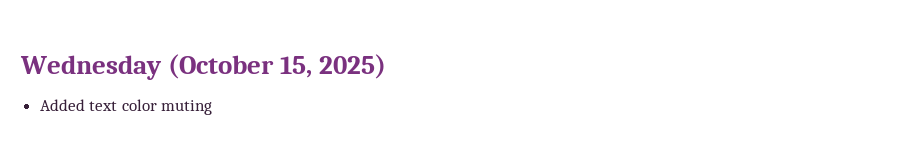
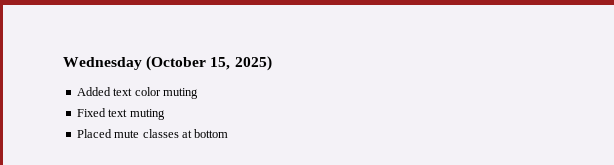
(213, 107) none -> [76,108,165,120] [76,129,229,138] // Fixed text muting // Placed mute classes at bottom

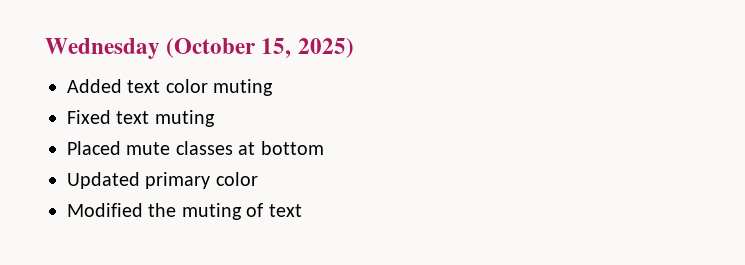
(229, 133) none -> [67,172,258,189] [67,203,302,220] // Updated primary color // Modified the muting of text

